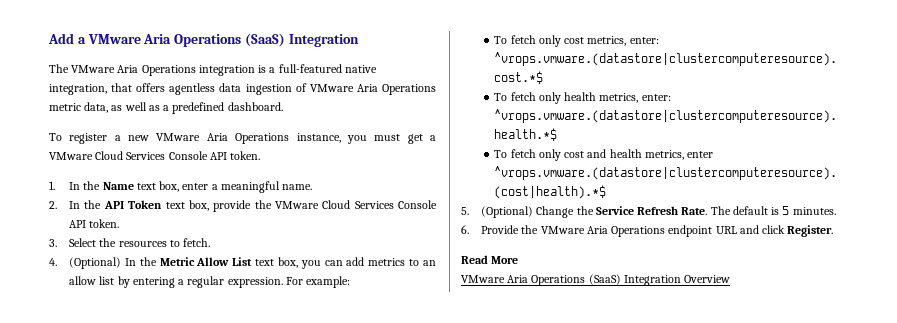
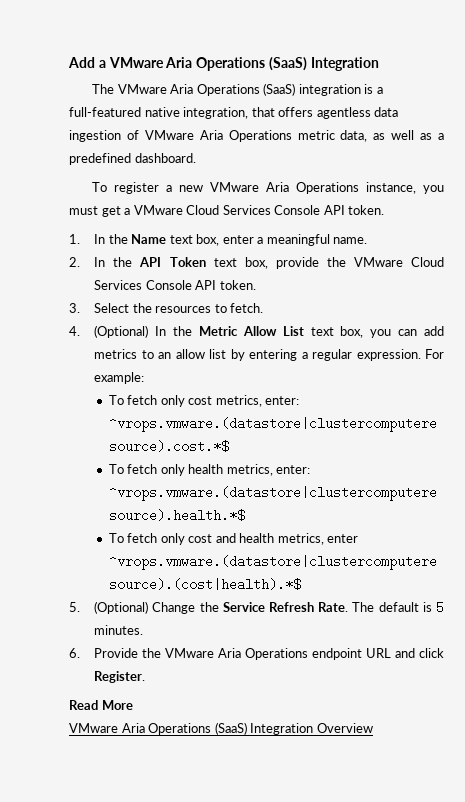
(196, 70) none -> [263,83,296,96] (SaaS)

